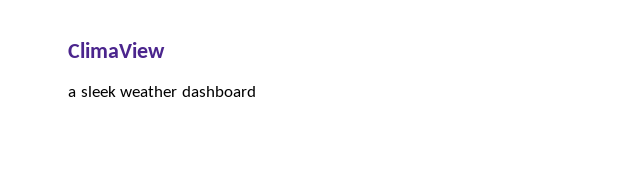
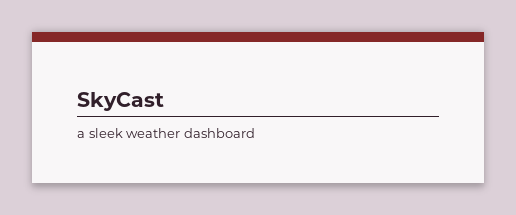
[68,42,165,58] ClimaView -> [77,92,164,111] SkyCast

